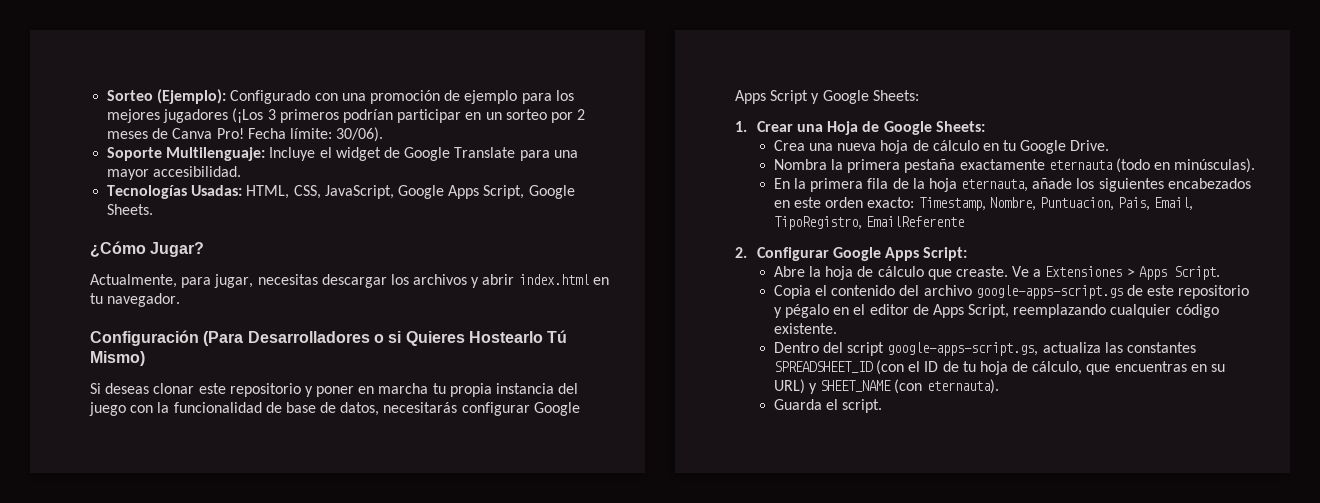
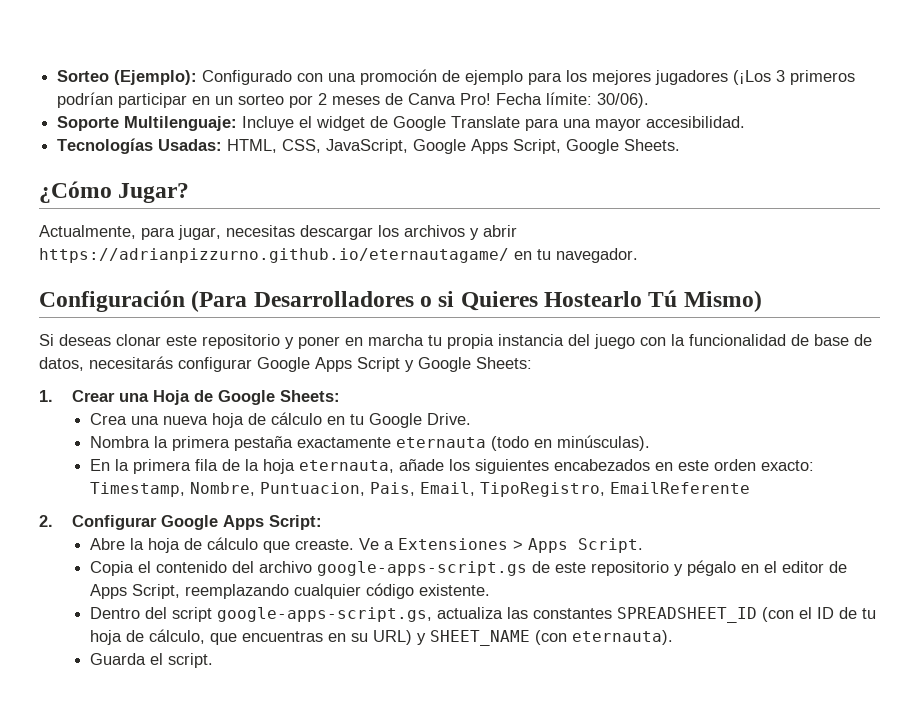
[518,274,589,285] index.html -> [39,248,509,263] https://adrianpizzurno.github.io/eternautagame/

